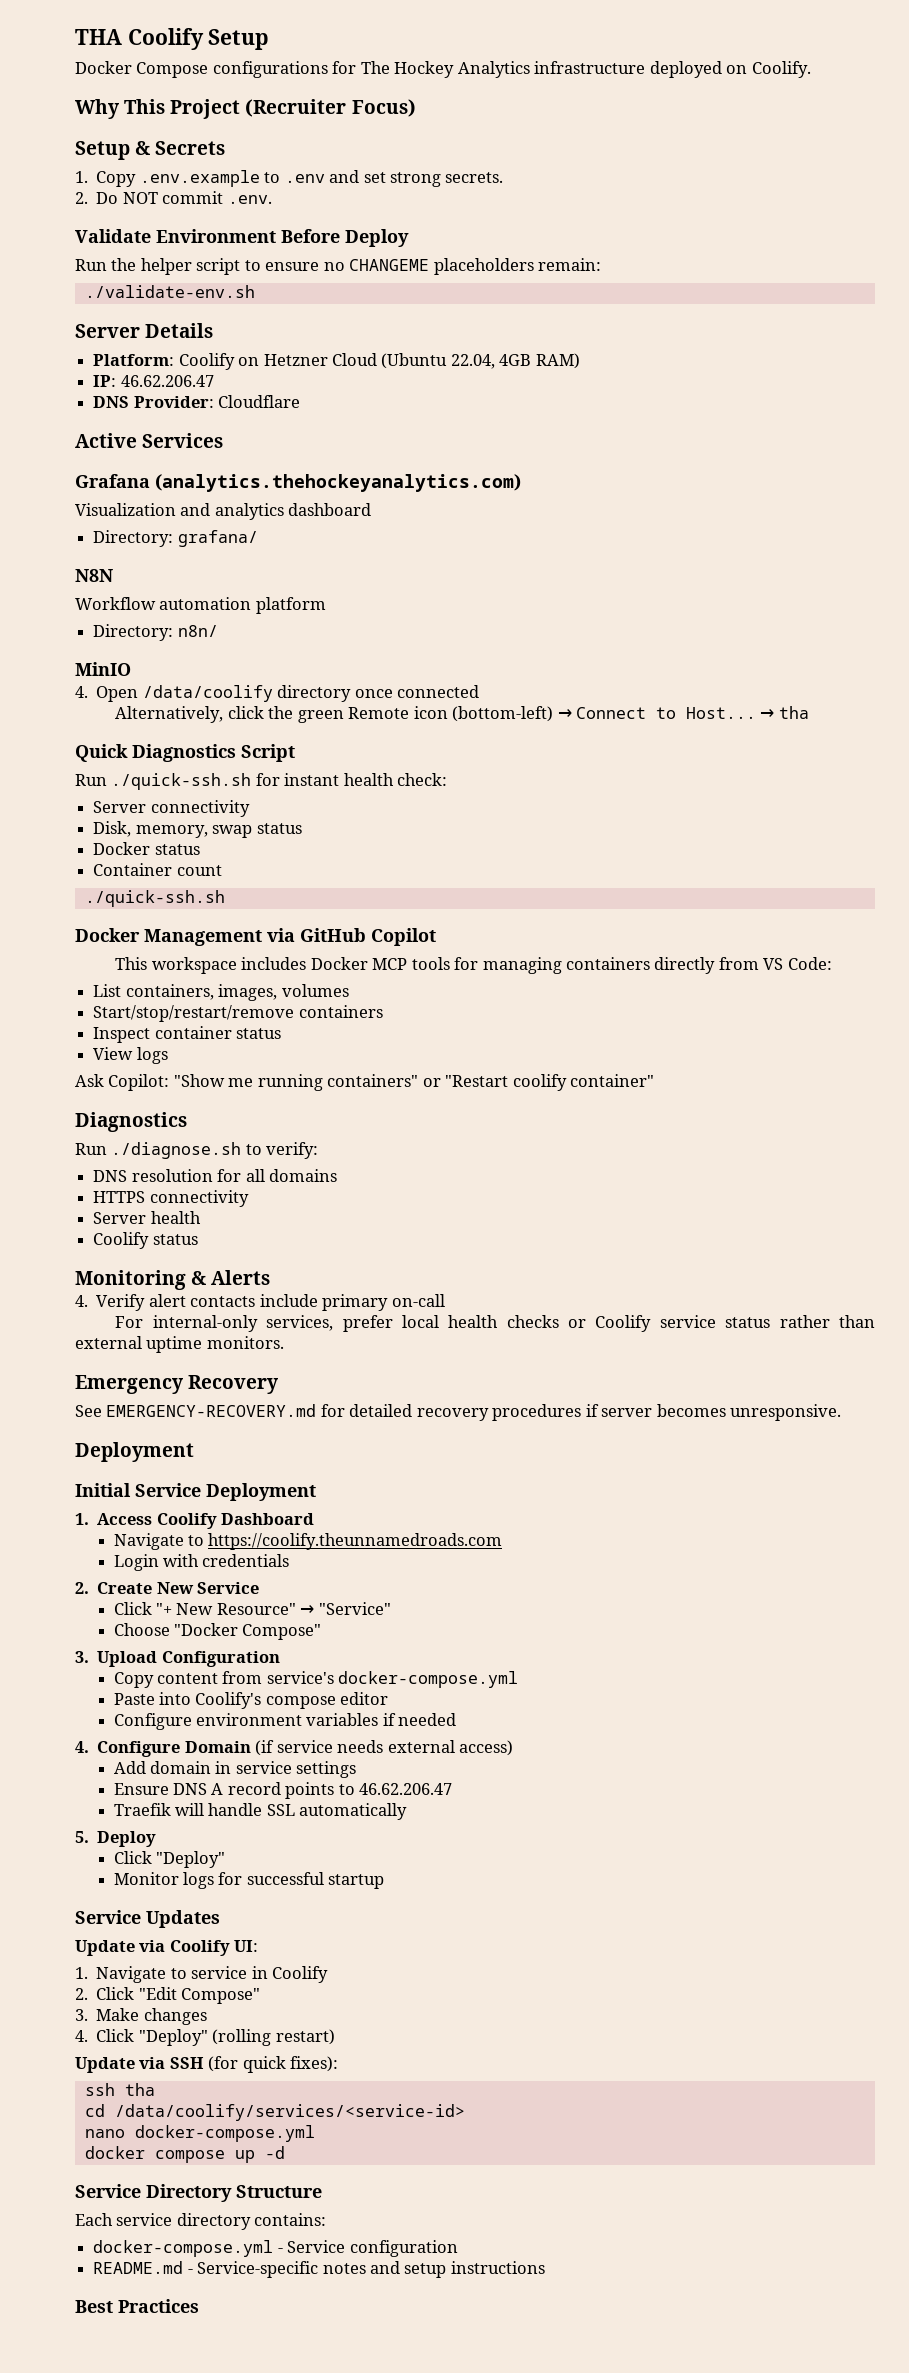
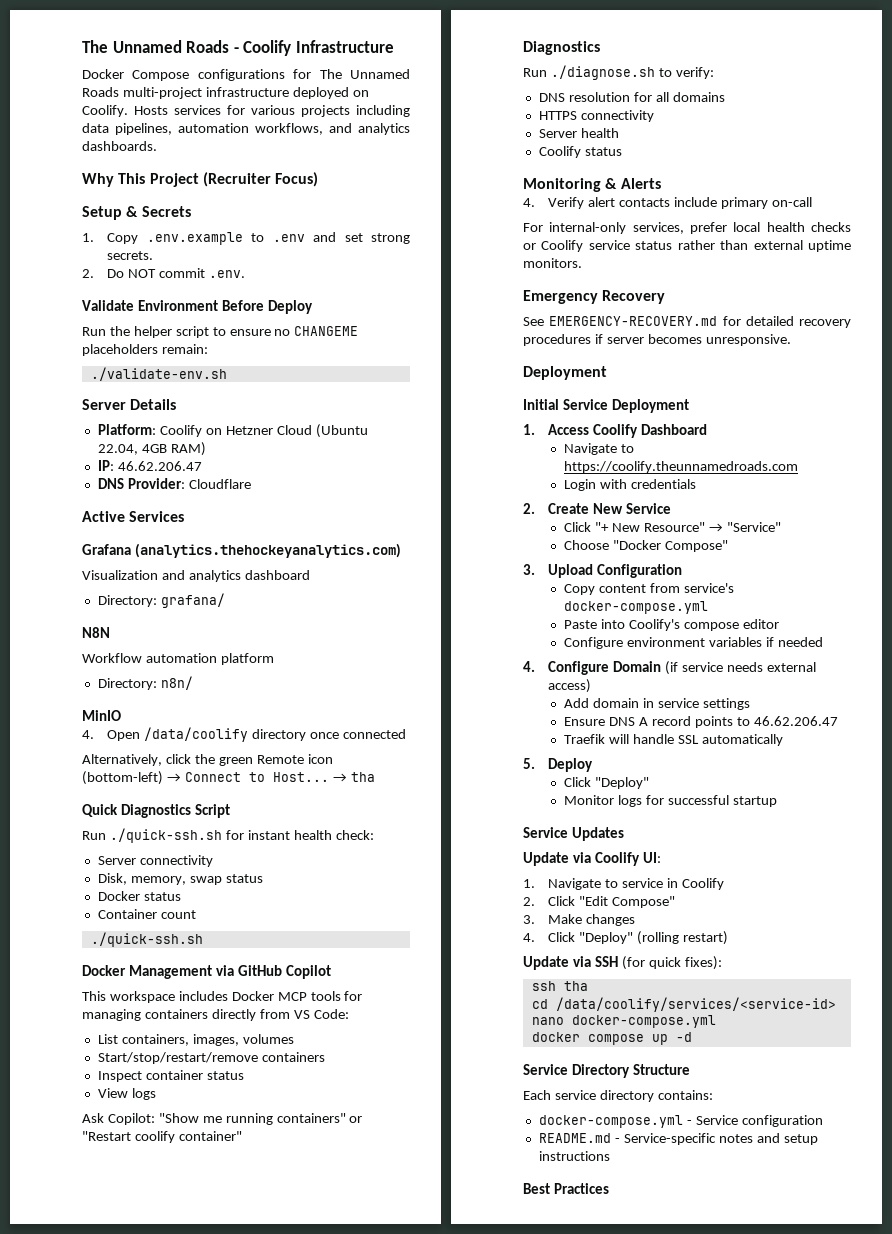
[75,28,270,50] THA Coolify Setup -> [82,40,394,56] The Unnamed Roads - Coolify Infrastructure
[394,61,530,78] Hockey Analytics -> [350,69,410,79] [82,87,202,99] Unnamed Roads multi-project
(811, 69) none -> [134,105,410,117] [82,123,410,135] [82,141,157,151] Hosts services for various projects including data pipelines, automation workflows, and analytics dashboards.

